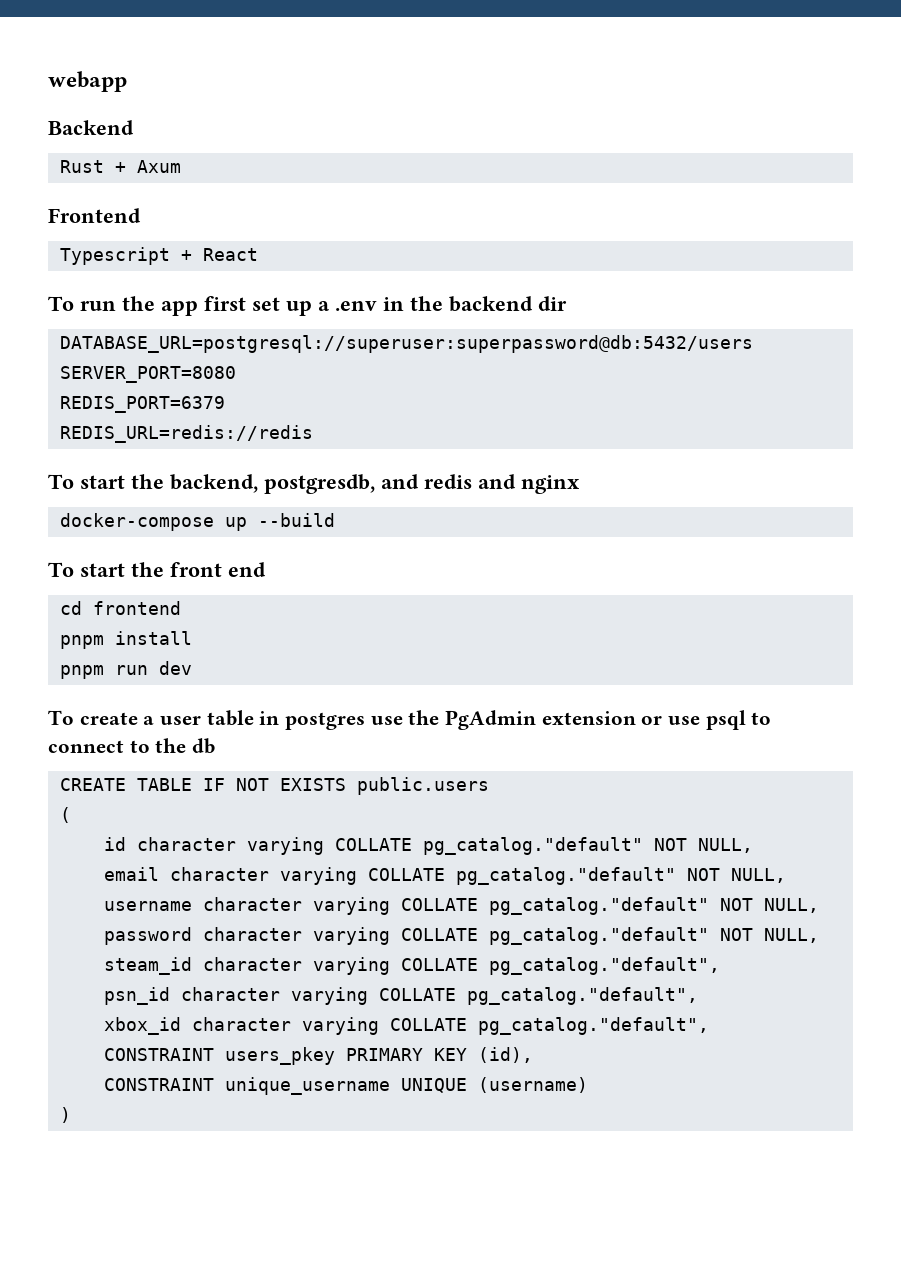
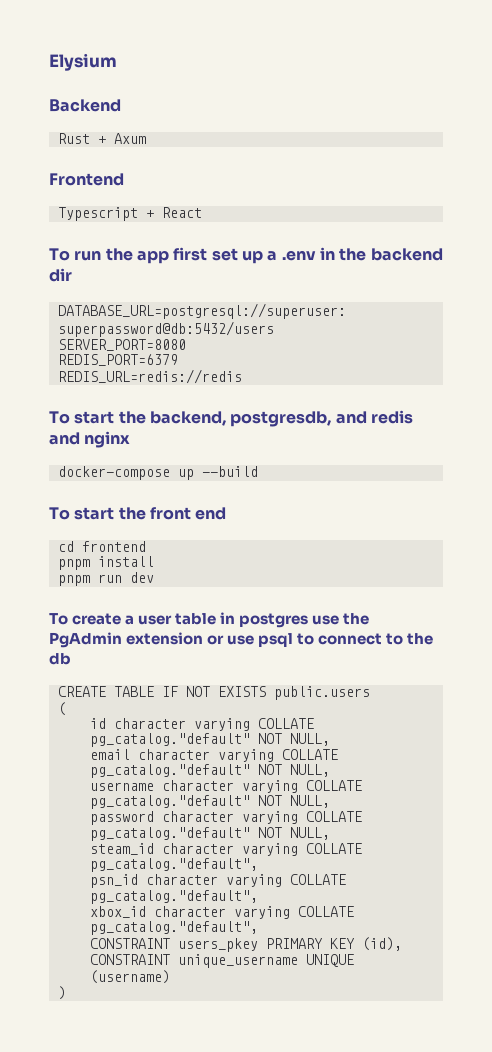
[48,71,127,92] webapp -> [49,53,117,71] Elysium

